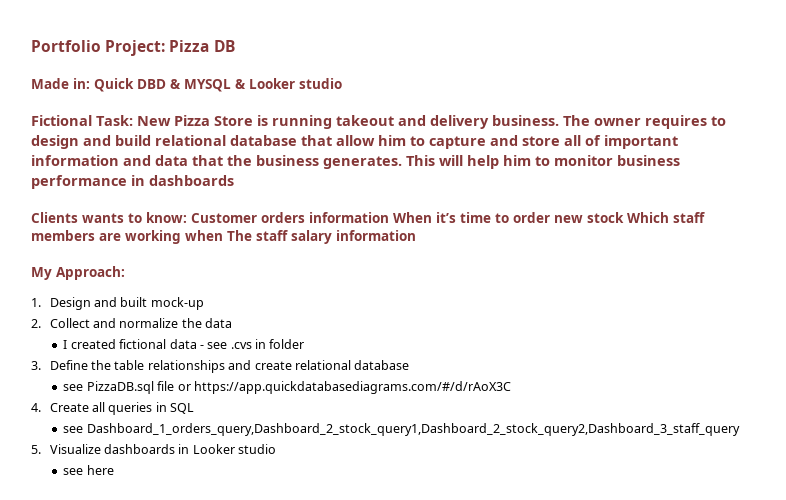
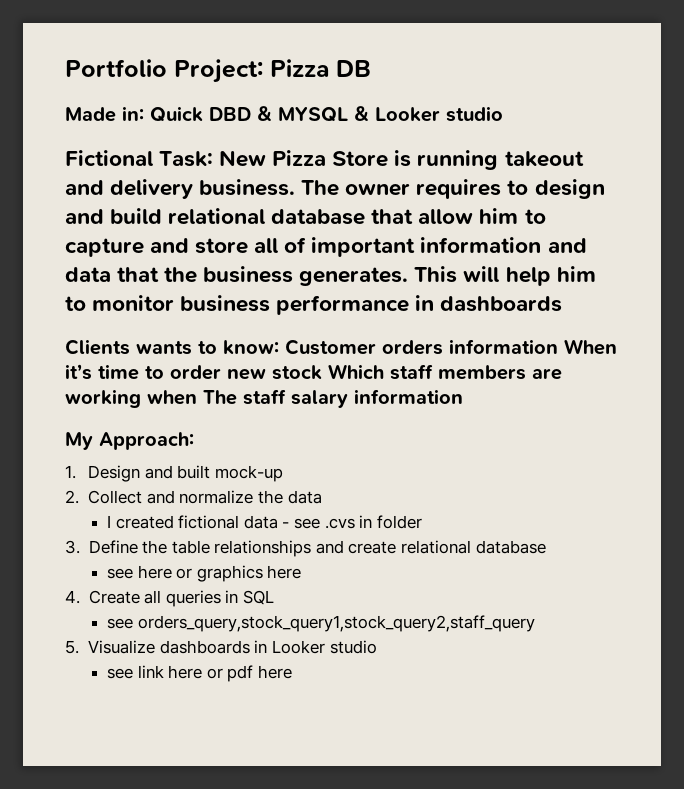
[86,381,511,394] PizzaDB.sql file or https://app.quickdatabasediagrams.com/#/d/rAoX3C -> [137,565,302,582] here or graphics here
[86,423,740,436] Dashboard_1_orders_query,Dashboard_2_stock_query1,Dashboard_2_stock_query2,Dashboard_3_staff_query -> [137,615,535,632] orders_query,stock_query1,stock_query2,staff_query
(84, 471) none -> [137,665,254,682] link here or pdf

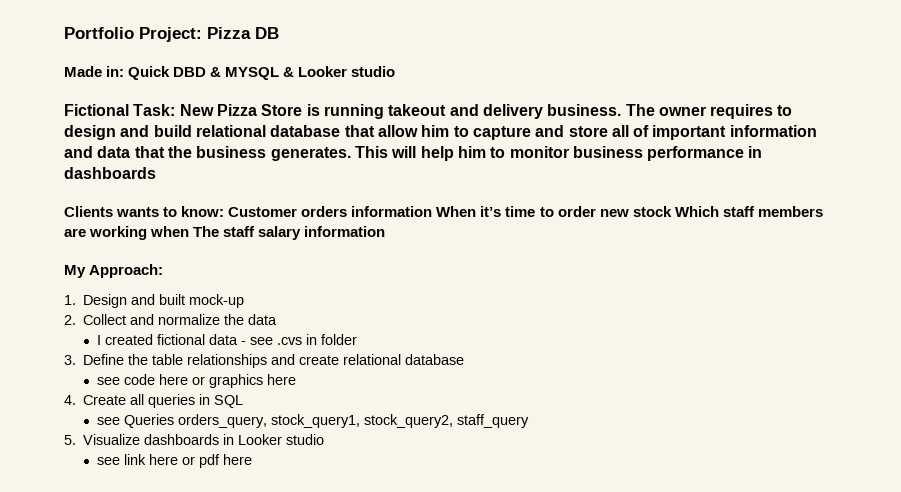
(133, 573) none -> [124,374,156,385] code
[137,615,535,632] orders_query,stock_query1,stock_query2,staff_query -> [124,414,530,428] Queries orders_query, stock_query1, stock_query2, staff_query

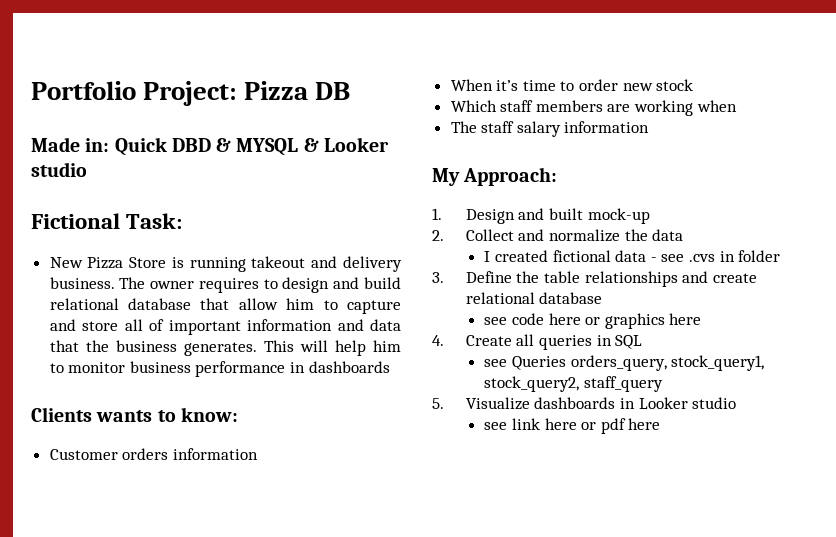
(176, 110) none -> (183, 221) //
(225, 211) none -> (238, 414) //
(433, 211) none -> (258, 454) //
(672, 211) none -> (694, 85) //
(190, 231) none -> (737, 106) //

